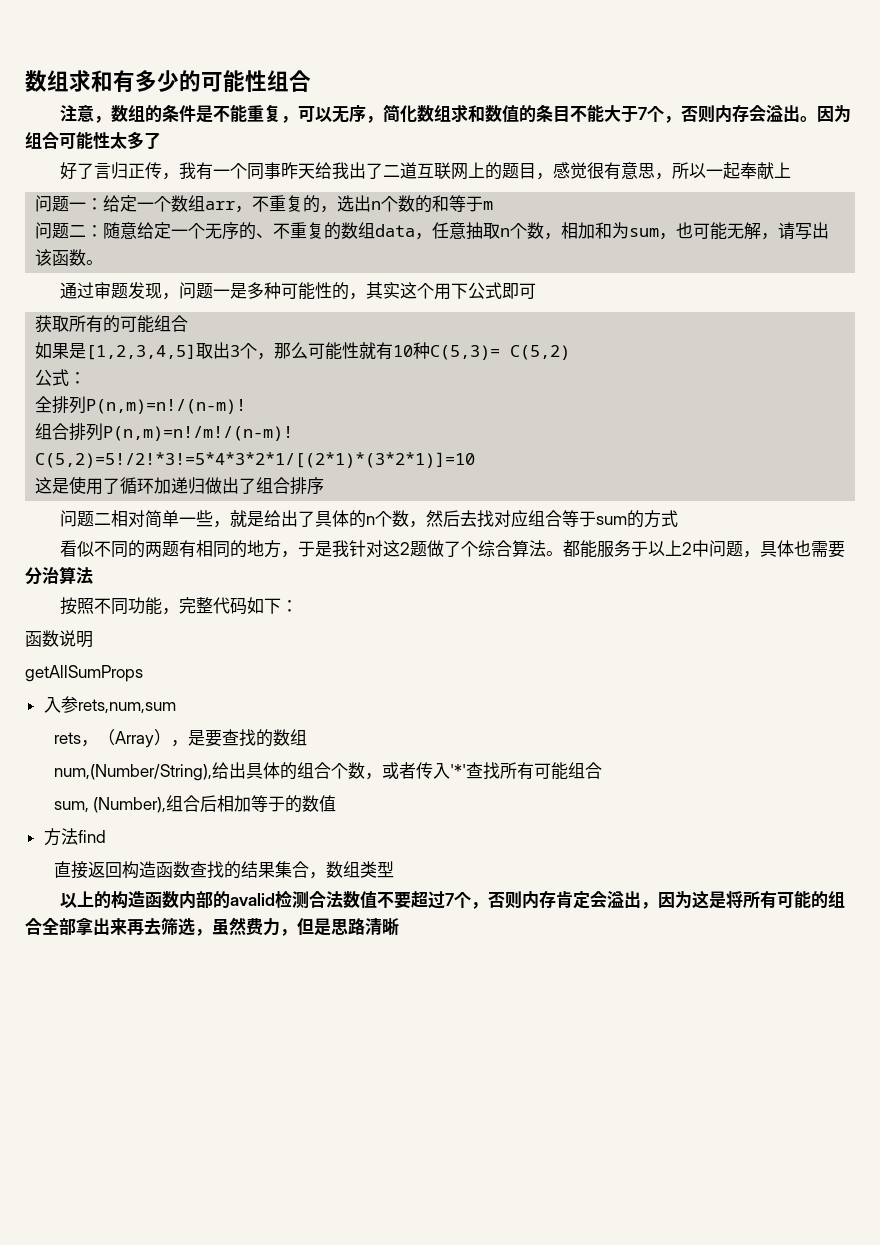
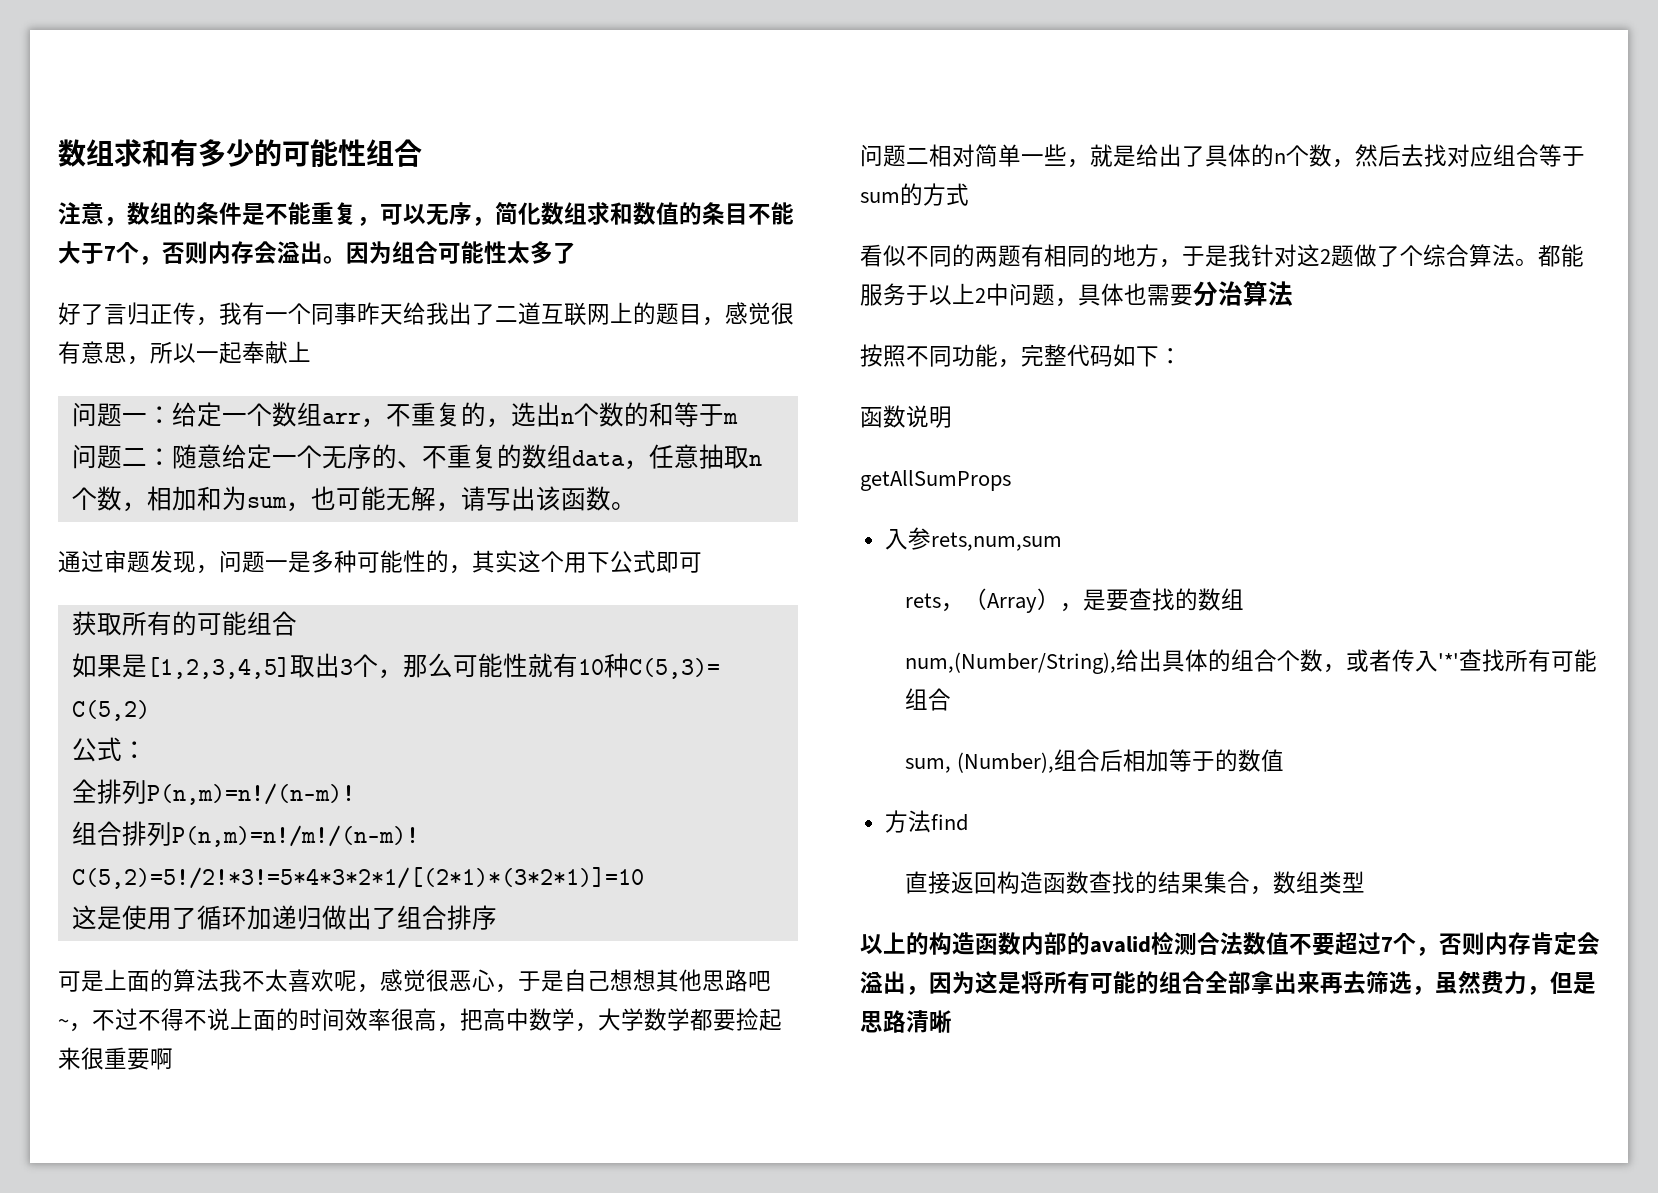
(325, 486) none -> [58,969,771,993] [58,1008,782,1032] [58,1047,173,1070] // 可是上面的算法我不太喜欢呢，感觉很恶心，于是自己想想其他思路吧~，不过不得不说上面的时间效率很高，把高中数学，大学数学都要捡起来很重要啊

